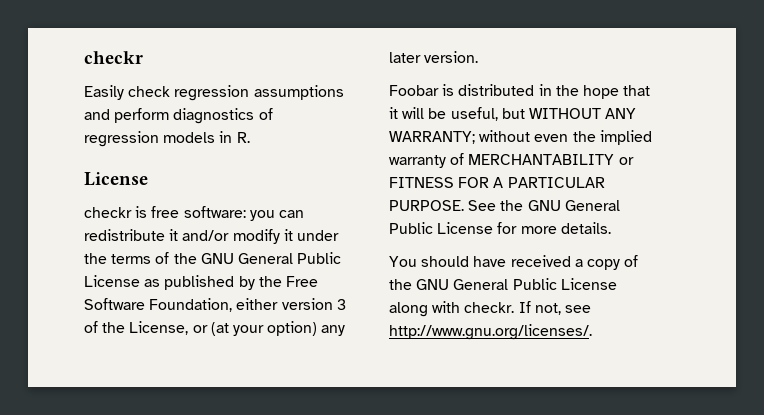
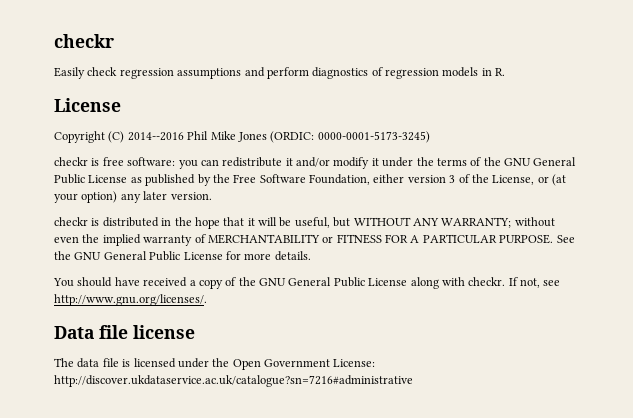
(148, 179) none -> [54,131,430,143] // Copyright (C) 2014--2016 Phil Mike Jones (ORDIC: 0000-0001-5173-3245)
[389,85,439,96] Foobar -> [54,217,88,226] checkr
(592, 332) none -> [54,325,195,339] [54,358,376,370] [54,375,413,387] // Data file license // The data file is licensed under the Open Government License: http://discover.ukdataservice.ac.uk/catalogue?sn=7216#administrative

